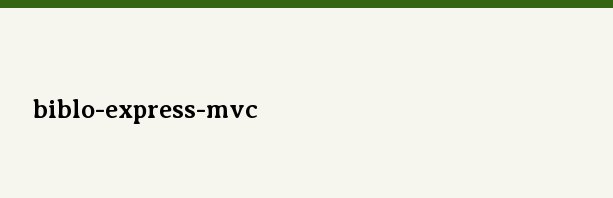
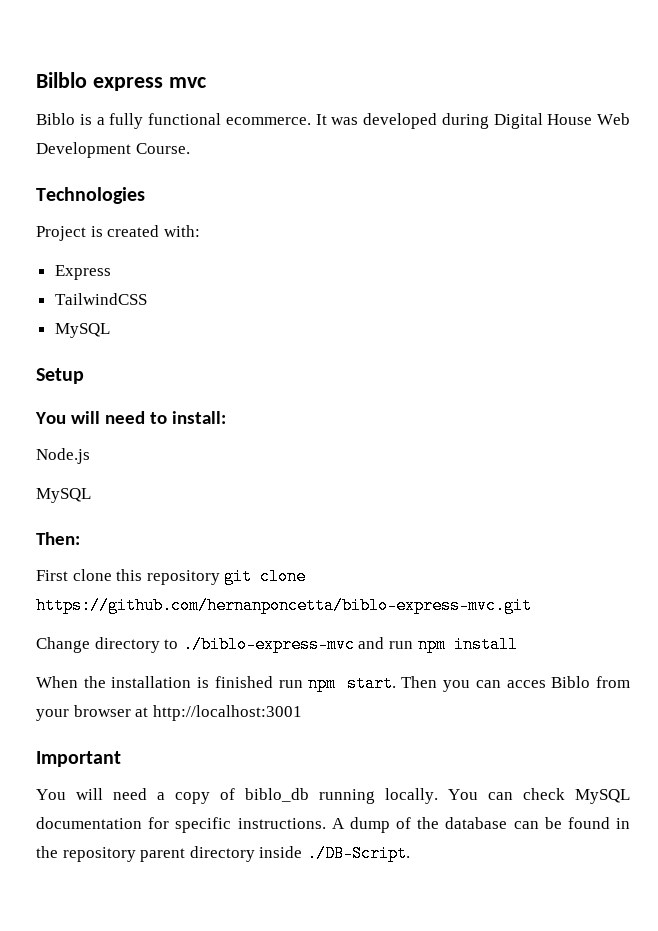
[33,99,258,124] biblo-express-mvc -> [36,72,206,91] [36,113,630,129] [36,142,190,158] [36,187,145,204] [36,225,200,241] [54,265,111,280] [54,293,147,305] [54,323,110,338] [36,368,84,384] [35,411,226,424] [36,448,90,464] [36,488,91,503] [36,532,80,545] [36,568,307,585] [36,597,532,614] [36,636,518,653] [36,675,630,692] [36,705,302,721] [36,751,121,767] [36,788,630,804] [36,817,630,833] [36,845,410,862] Bilblo express mvc // Biblo is a fully functional ecommerce. It was developed during Digital House Web Development Course. // Technologies // Project is created with: // Express // TailwindCSS // MySQL // Setup // You will need to install: // Node.js // MySQL // Then: // First clone this repository git clone https://github.com/hernanponcetta/biblo-express-mvc.git // Change directory to ./biblo-express-mvc and run npm install // When the installation is finished run npm start. Then you can acces Biblo from your browser at http://localhost:3001 // Important // You will need a copy of biblo_db running locally. You can check MySQL documentation for specific instructions. A dump of the database can be found in the repository parent directory inside ./DB-Script.

